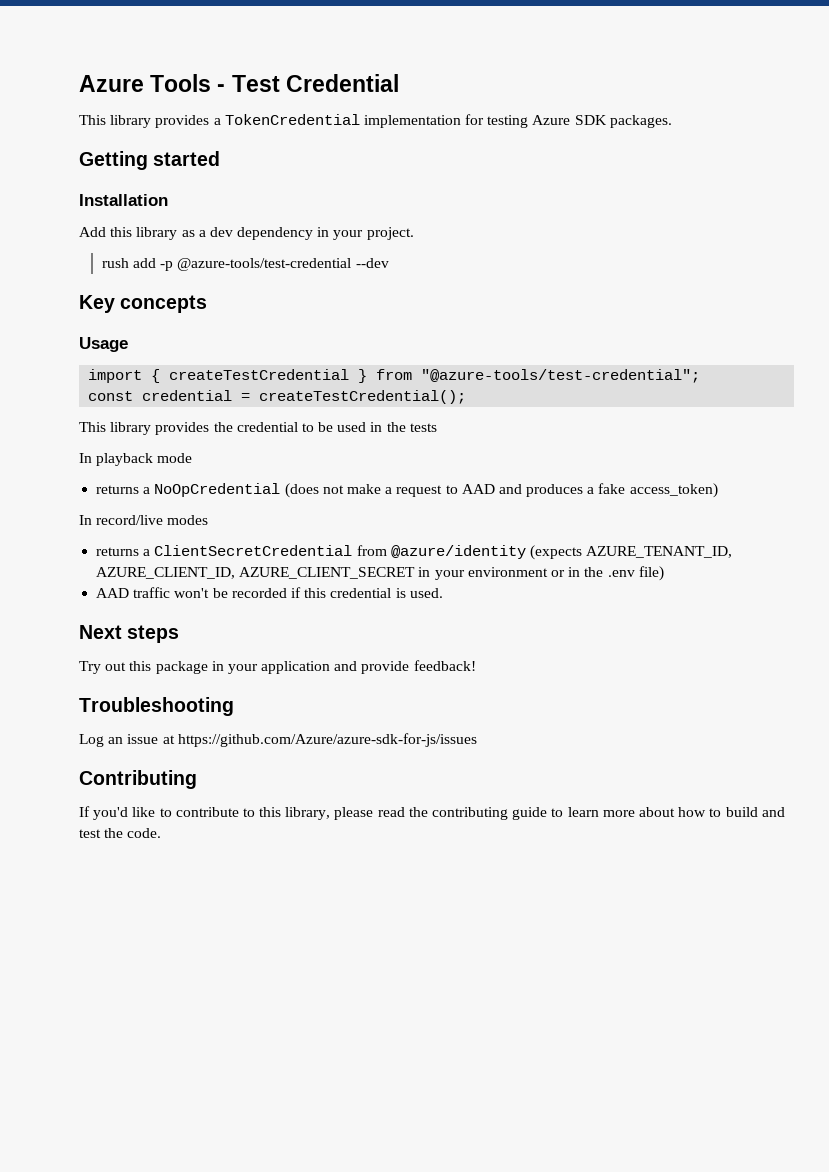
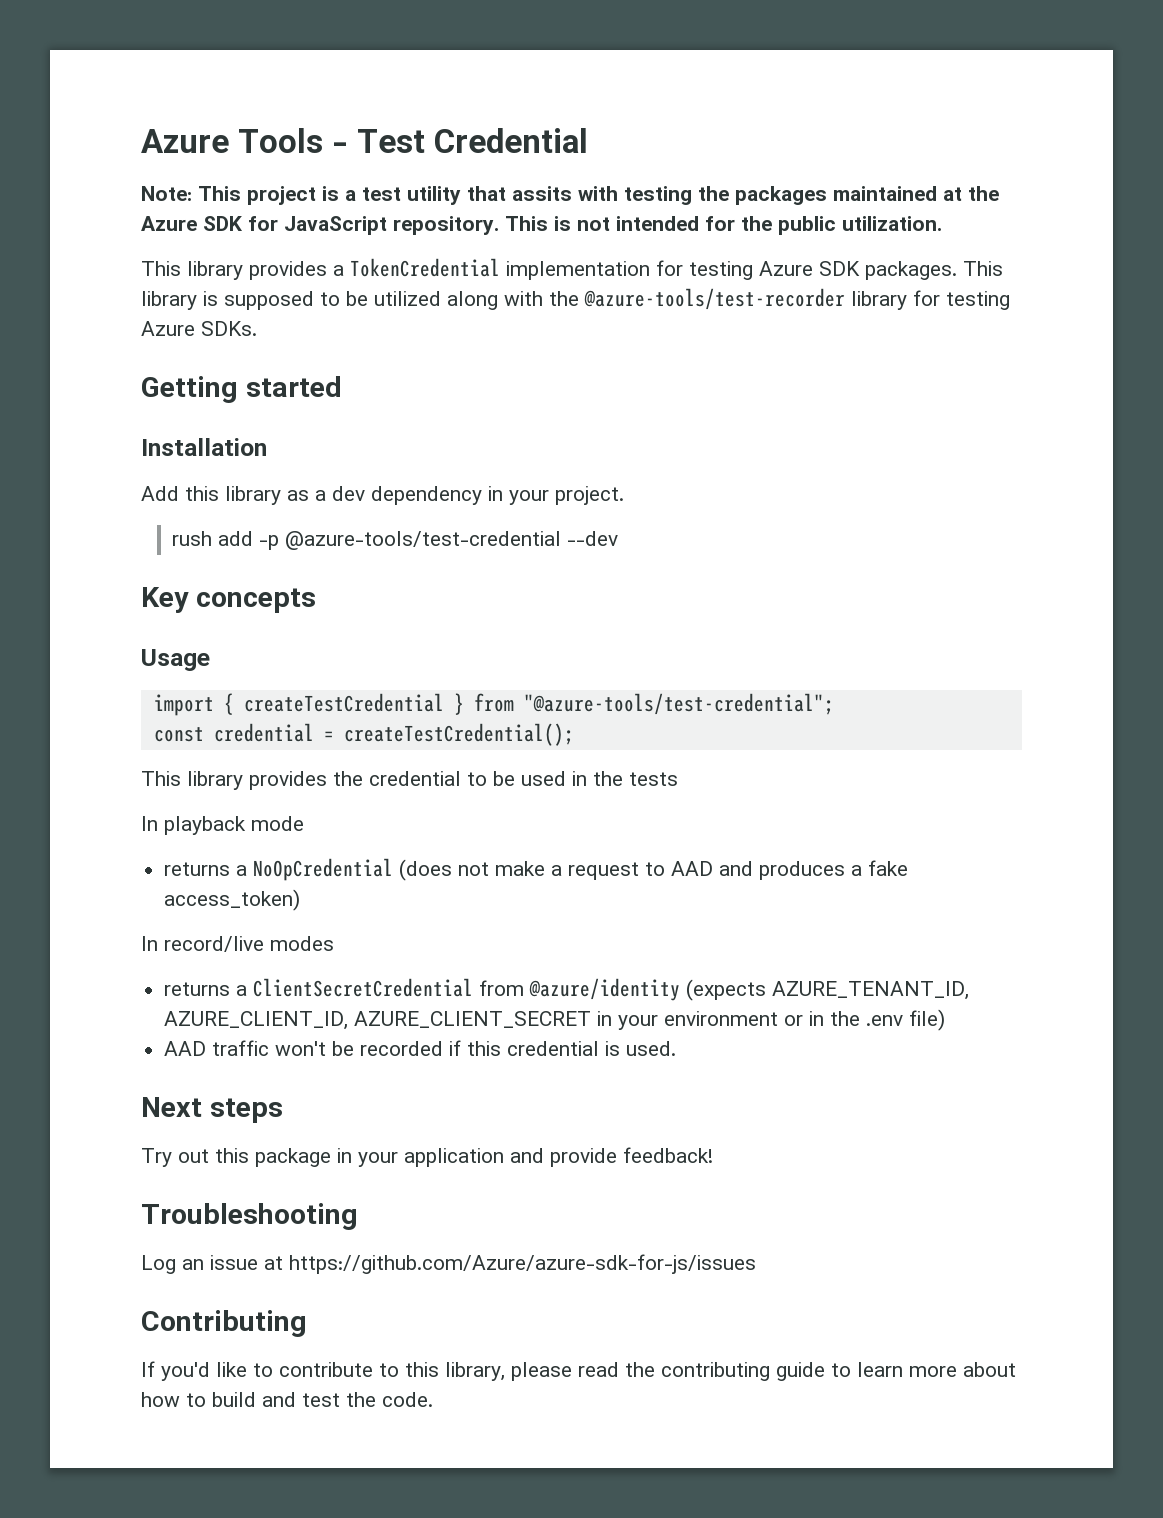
(399, 83) none -> [141,186,999,205] [141,216,942,235] // Note: This project is a test utility that assits with testing the packages maintained at the Azure SDK for JavaScript repository. This is not intended for the public utilization.
(672, 121) none -> [963,261,1003,276] [141,288,1010,310] [141,321,257,336] This library is supposed to be utilized along with the @azure-tools/test-recorder library for testing Azure SDKs.

